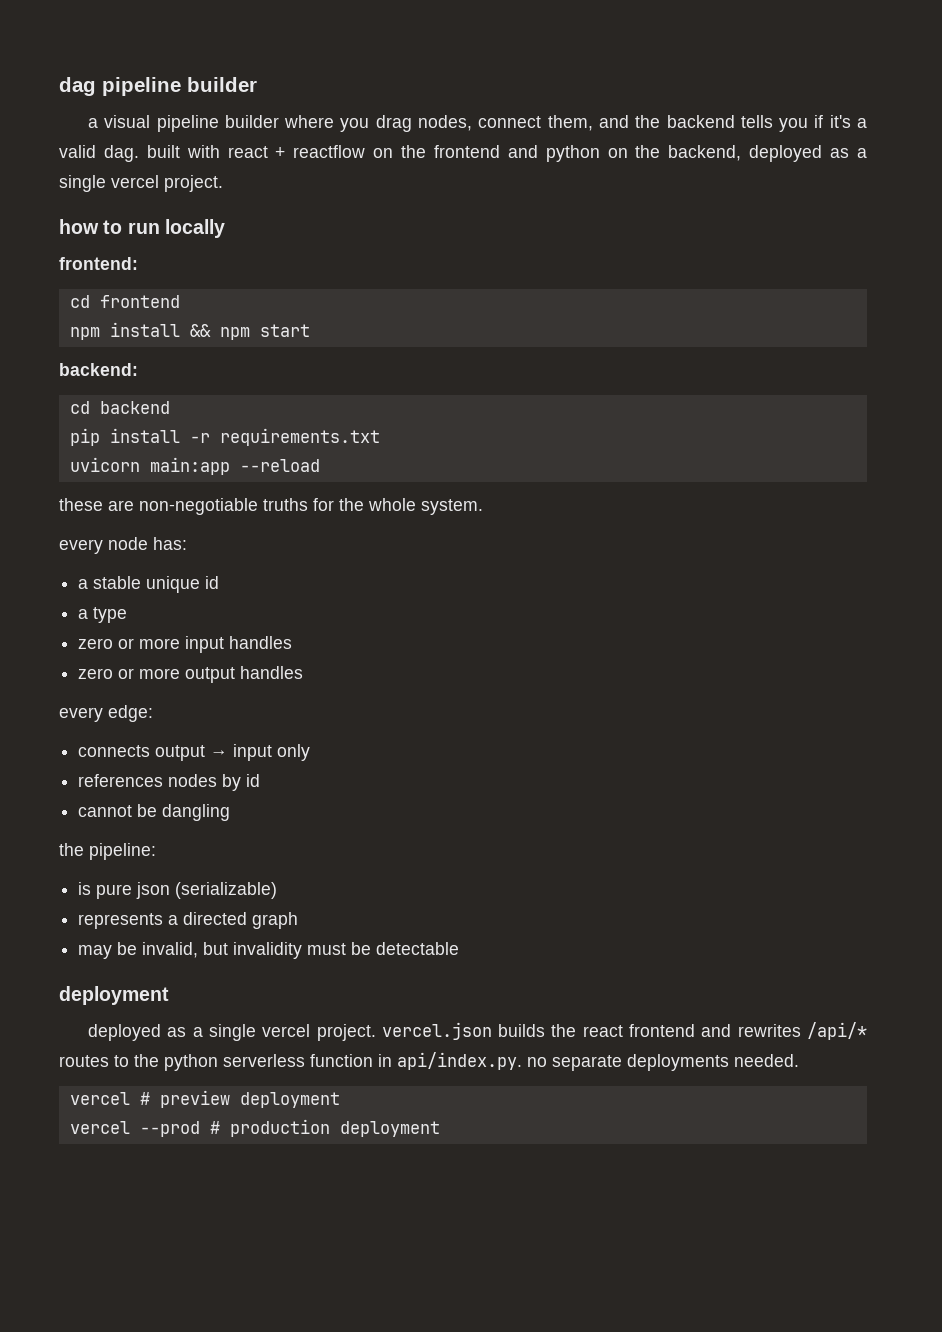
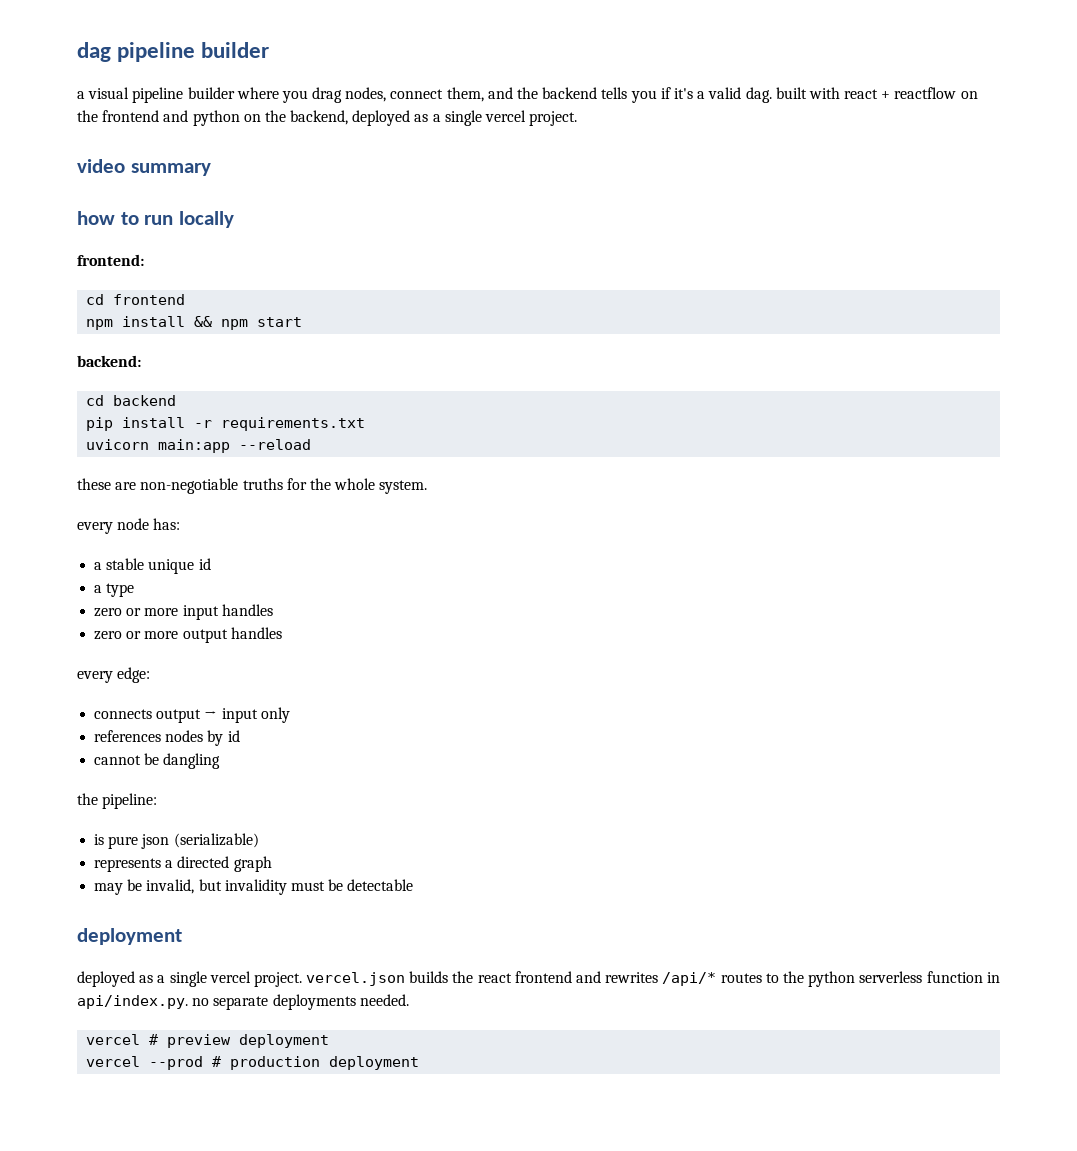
(223, 183) none -> [77,159,211,176] // video summary

